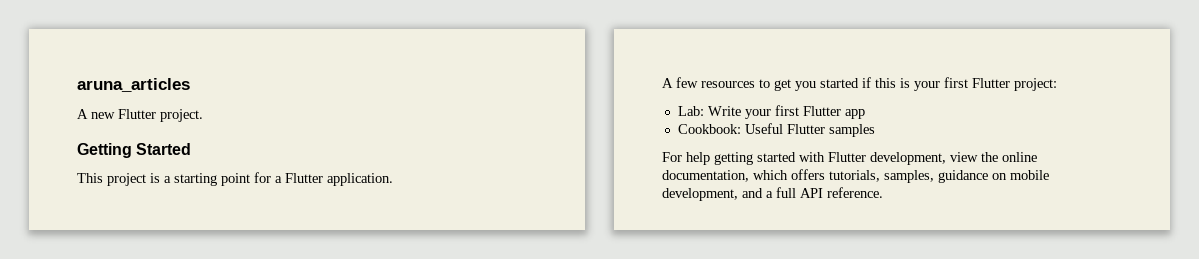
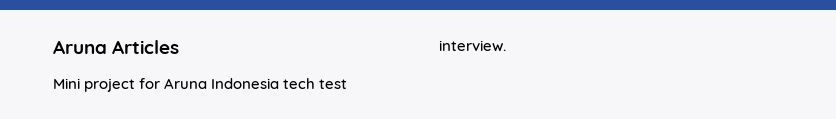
[77,78,190,92] [77,109,203,122] [77,143,192,158] [77,172,393,186] [662,77,1057,91] [677,105,865,119] [677,123,875,137] [662,152,1037,165] [662,169,1049,183] [662,187,883,201] aruna_articles // A new Flutter project. // Getting Started // This project is a starting point for a Flutter application. // A few resources to get you started if this is your first Flutter project: // Lab: Write your first Flutter app // Cookbook: Useful Flutter samples // For help getting started with Flutter development, view the online documentation, which offers tutorials, samples, guidance on mobile development, and a full API reference. -> [53,40,180,54] [53,78,348,92] [439,40,506,52] Aruna Articles // Mini project for Aruna Indonesia tech test interview.

